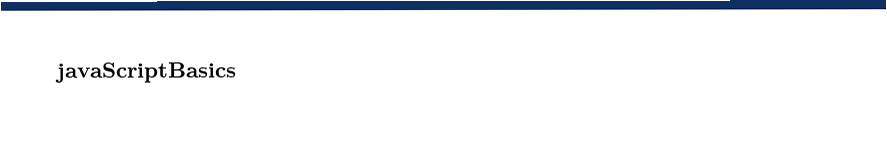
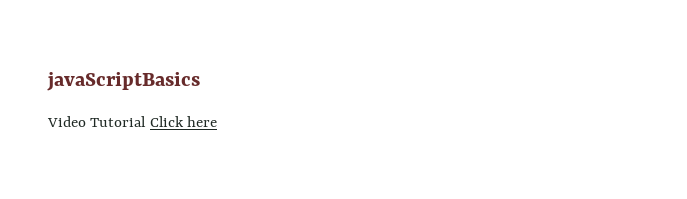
(237, 72) none -> [47,116,218,127] // Video Tutorial Click here

